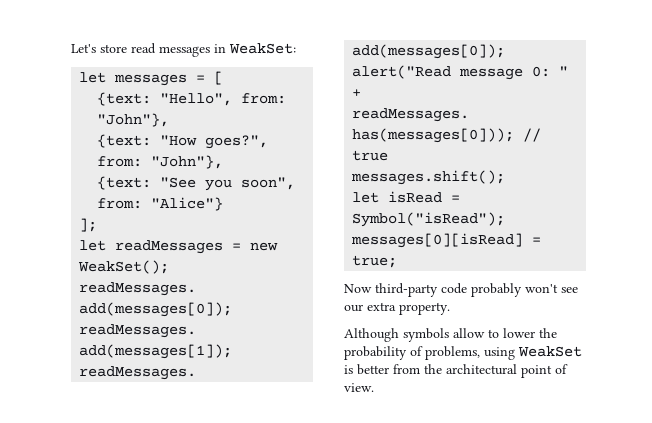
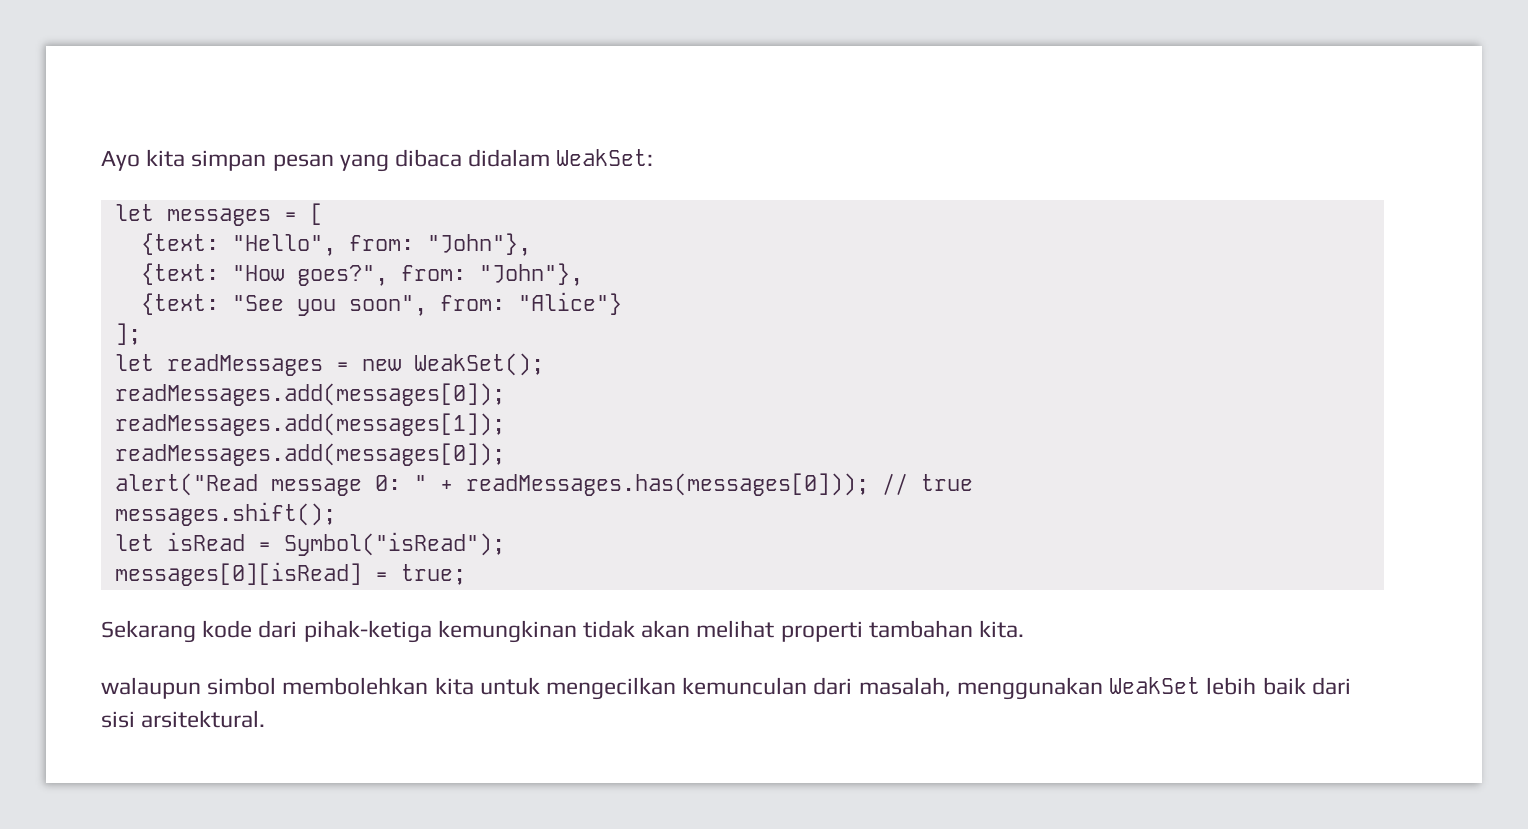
[71,43,226,57] Let's store read messages in -> [101,149,551,172] Ayo kita simpan pesan yang dibaca didalam
[344,283,578,297] [344,302,450,315] [344,328,557,342] [344,346,582,360] [344,364,568,378] [344,383,374,392] Now third-party code probably won't see our extra property. // Although symbols allow to lower the probability of problems, using WeakSet is better from the architectural point of view. -> [101,620,1025,643] [101,677,1351,700] [101,710,266,728] Sekarang kode dari pihak-ketiga kemungkinan tidak akan melihat properti tambahan kita. // walaupun simbol membolehkan kita untuk mengecilkan kemunculan dari masalah, menggunakan WeakSet lebih baik dari sisi arsitektural.

